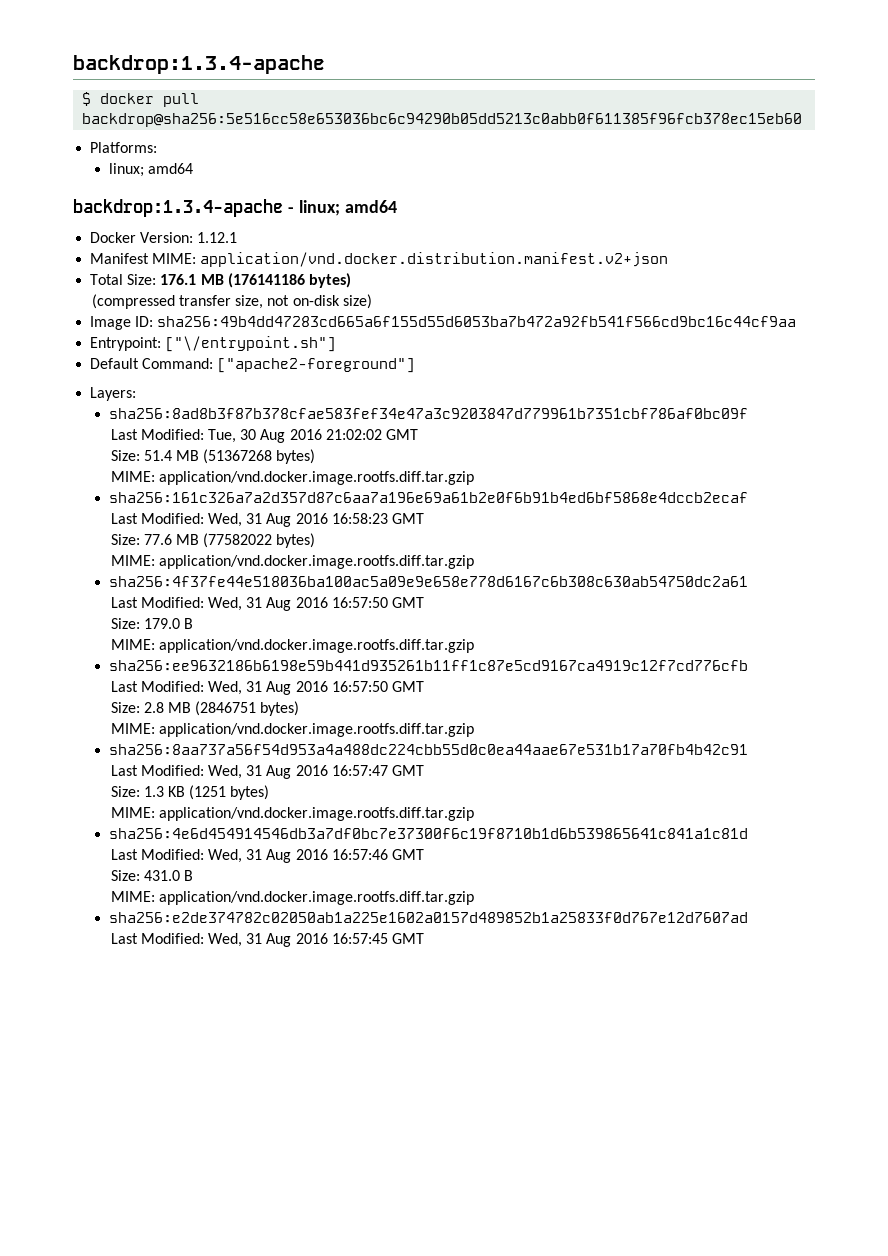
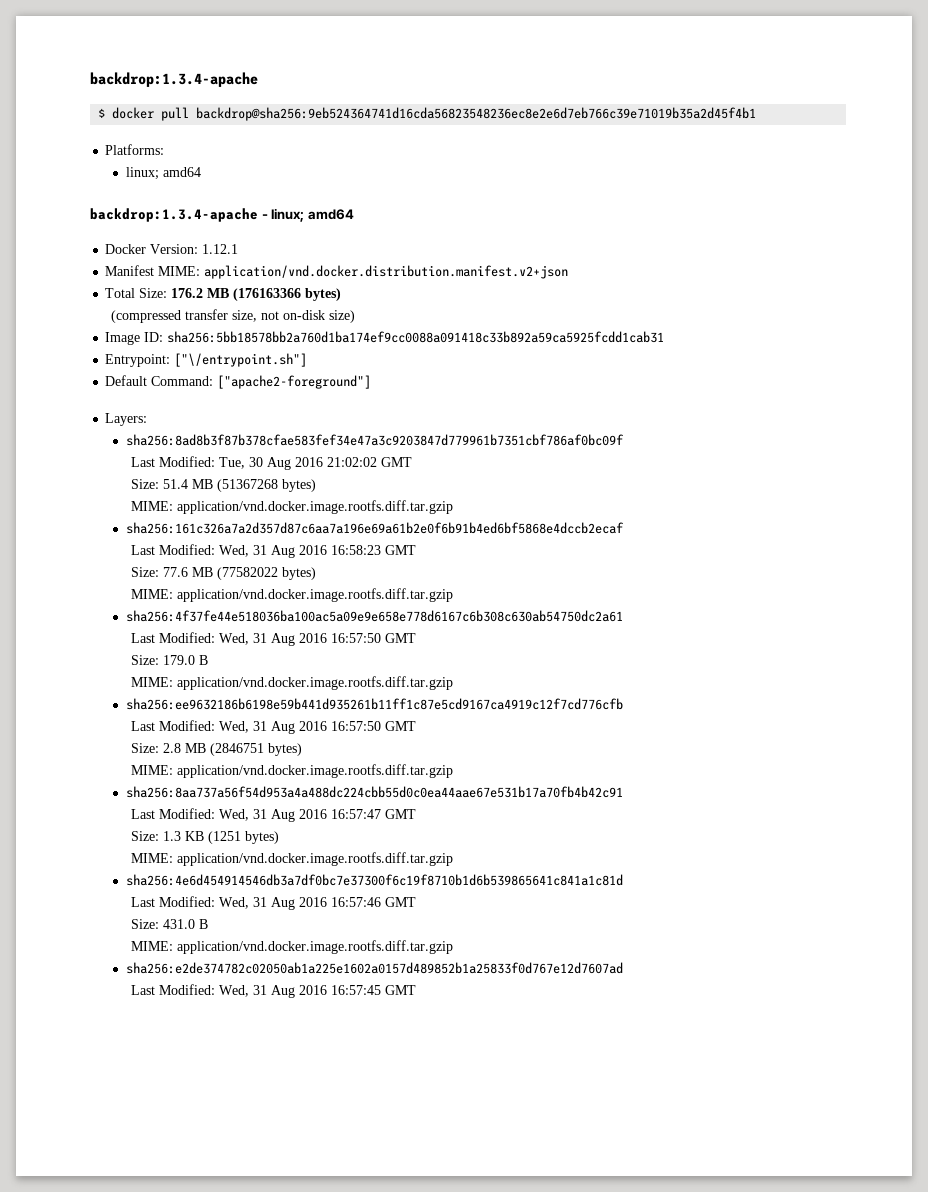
[82,113,803,127] backdrop@sha256:5e516cc58e653036bc6c94290b05dd5213c0abb0f611385f96fcb378ec15eb60 -> [196,107,757,121] backdrop@sha256:9eb524364741d16cda56823548236ec8e2e6d7eb766c39e71019b35a2d45f4b1
[160,273,305,288] 176.1 MB (176141186 -> [171,288,302,301] 176.2 MB (176163366
[157,316,797,327] sha256:49b4dd47283cd665a6f155d55d6053ba7b472a92fb541f566cd9bc16c44cf9aa -> [167,331,665,343] sha256:5bb18578bb2a760d1ba174ef9cc0088a091418c33b892a59ca5925fcdd1cab31

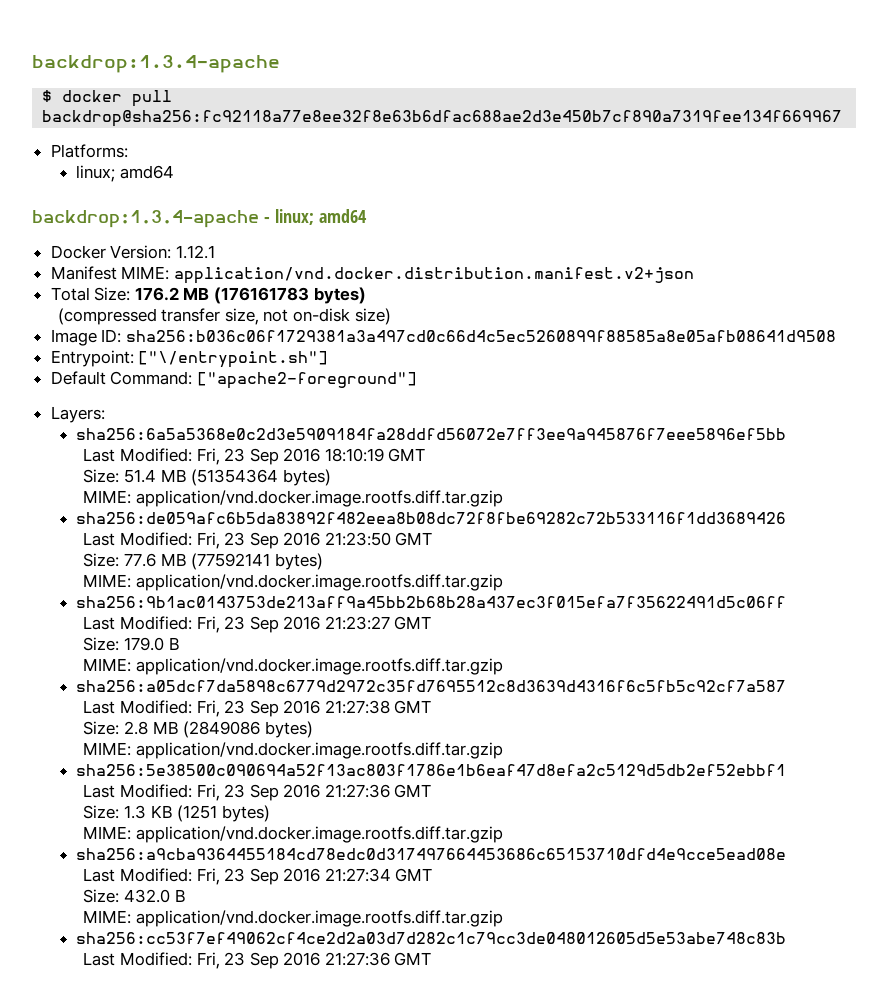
[196,107,757,121] backdrop@sha256:9eb524364741d16cda56823548236ec8e2e6d7eb766c39e71019b35a2d45f4b1 -> [42,110,843,127] backdrop@sha256:fc92118a77e8ee32f8e63b6dfac688ae2d3e450b7cf890a7319fee134f669967
[233,288,302,301] (176163366 -> [214,287,310,304] (176161783
[167,331,665,343] sha256:5bb18578bb2a760d1ba174ef9cc0088a091418c33b892a59ca5925fcdd1cab31 -> [125,330,836,342] sha256:b036c06f1729381a3a497cd0c66d4c5ec5260899f88585a8e05afb08641d9508
[126,434,625,446] [131,456,378,470] sha256:8ad8b3f87b378cfae583fef34e47a3c9203847d779961b7351cbf786af0bc09f // Last Modified: Tue, 30 Aug 2016 21:02:02 -> [76,428,787,440] [83,448,384,465] sha256:6a5a5368e0c2d3e5909184fa28ddfd56072e7ff3ee9a945876f7eee5896ef5bb // Last Modified: Fri, 23 Sep 2016 18:10:19
[217,479,317,492] [131,500,454,514] [126,522,625,534] [131,544,382,558] (51367268 bytes) // MIME: application/vnd.docker.image.rootfs.diff.tar.gzip // sha256:161c326a7a2d357d87c6aa7a196e69a61b2e0f6b91b4ed6bf5868e4dccb2ecaf // Last Modified: Wed, 31 Aug 2016 16:58:23 -> [191,469,331,486] [83,490,503,507] [76,512,787,524] [83,532,391,549] (51354364 bytes) // MIME: application/vnd.docker.image.rootfs.diff.tar.gzip // sha256:de059afc6b5da83892f482eea8b08dc72f8fbe69282c72b533116f1dd3689426 // Last Modified: Fri, 23 Sep 2016 21:23:50
[217,567,317,580] [131,588,454,602] [126,610,624,622] [131,632,382,646] (77582022 bytes) // MIME: application/vnd.docker.image.rootfs.diff.tar.gzip // sha256:4f37fe44e518036ba100ac5a09e9e658e778d6167c6b308c630ab54750dc2a61 // Last Modified: Wed, 31 Aug 2016 16:57:50 -> [191,553,323,570] [83,574,503,591] [76,596,787,608] [83,616,390,633] (77592141 bytes) // MIME: application/vnd.docker.image.rootfs.diff.tar.gzip // sha256:9b1ac0143753de213aff9a45bb2b68b28a437ec3f015efa7f35622491d5c06ff // Last Modified: Fri, 23 Sep 2016 21:23:27
[126,698,624,710] [131,720,382,734] sha256:ee9632186b6198e59b441d935261b11ff1c87e5cd9167ca4919c12f7cd776cfb // Last Modified: Wed, 31 Aug 2016 16:57:50 -> [76,680,787,692] [83,700,390,717] sha256:a05dcf7da5898c6779d2972c35fd7695512c8d3639d4316f6c5fb5c92cf7a587 // Last Modified: Fri, 23 Sep 2016 21:27:38
[210,743,303,756] [131,764,454,778] [126,786,624,798] [131,808,382,822] (2846751 bytes) // MIME: application/vnd.docker.image.rootfs.diff.tar.gzip // sha256:8aa737a56f54d953a4a488dc224cbb55d0c0ea44aae67e531b17a70fb4b42c91 // Last Modified: Wed, 31 Aug 2016 16:57:47 -> [183,721,313,738] [83,742,503,759] [76,764,787,776] [83,784,390,801] (2849086 bytes) // MIME: application/vnd.docker.image.rootfs.diff.tar.gzip // sha256:5e38500c090694a52f13ac803f1786e1b6eaf47d8efa2c5129d5db2ef52ebbf1 // Last Modified: Fri, 23 Sep 2016 21:27:36
[126,874,624,886] [131,896,417,910] [131,919,209,929] [131,940,454,954] [126,962,624,974] [131,984,382,998] sha256:4e6d454914546db3a7df0bc7e37300f6c19f8710b1d6b539865641c841a1c81d // Last Modified: Wed, 31 Aug 2016 16:57:46 GMT // Size: 431.0 B // MIME: application/vnd.docker.image.rootfs.diff.tar.gzip // sha256:e2de374782c02050ab1a225e1602a0157d489852b1a25833f0d767e12d7607ad // Last Modified: Wed, 31 Aug 2016 16:57:45 -> [76,848,787,860] [83,868,433,885] [83,889,186,903] [83,910,503,927] [76,932,787,944] [83,952,390,969] sha256:a9cba9364455184cd78edc0d317497664453686c65153710dfd4e9cce5ead08e // Last Modified: Fri, 23 Sep 2016 21:27:34 GMT // Size: 432.0 B // MIME: application/vnd.docker.image.rootfs.diff.tar.gzip // sha256:cc53f7ef49062cf4ce2d2a03d7d282c1c79cc3de048012605d5e53abe748c83b // Last Modified: Fri, 23 Sep 2016 21:27:36

